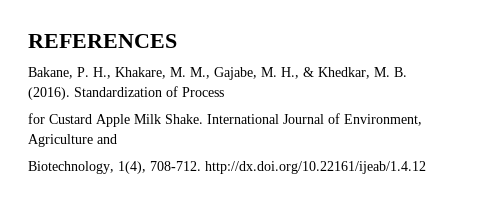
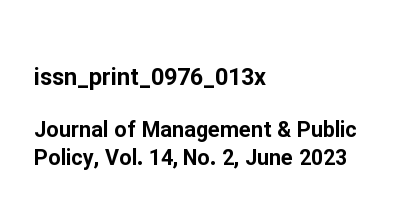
[28,34,177,48] [28,67,407,80] [28,86,224,100] [28,113,422,127] [28,134,117,147] [28,161,426,174] REFERENCES // Bakane, P. H., Khakare, M. M., Gajabe, M. H., & Khedkar, M. B. (2016). Standardization of Process // for Custard Apple Milk Shake. International Journal of Environment, Agriculture and // Biotechnology, 1(4), 708-712. http://dx.doi.org/10.22161/ijeab/1.4.12 -> [34,67,266,90] [34,120,358,142] [34,148,347,170] issn_print_0976_013x // Journal of Management & Public Policy, Vol. 14, No. 2, June 2023

